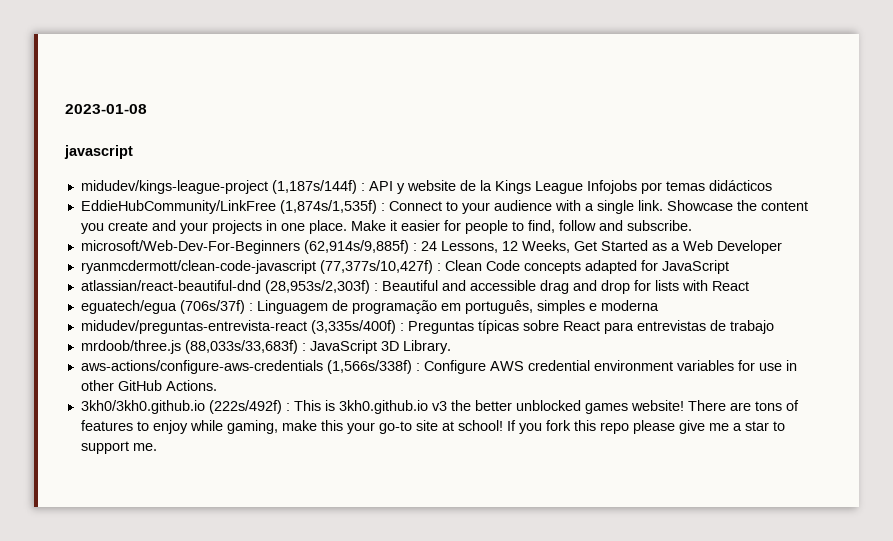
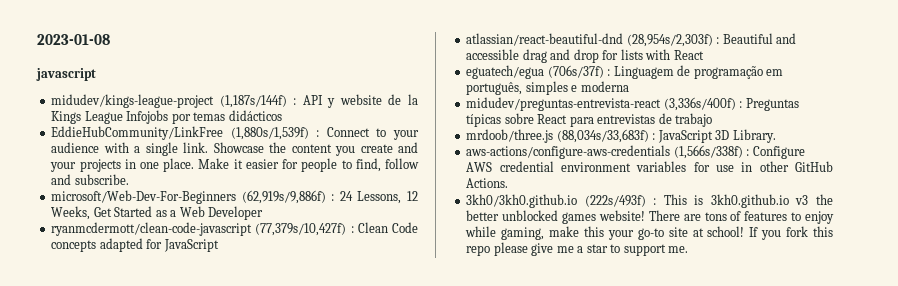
[279,200,377,214] (1,874s/1,535f) -> [230,127,309,140] (1,880s/1,539f)
[303,240,409,254] (62,914s/9,885f) -> [241,190,326,204] (62,919s/9,886f)
[319,260,433,274] (77,377s/10,427f) -> [255,223,347,236] (77,379s/10,427f)
[264,280,370,294] (28,953s/2,303f) -> [626,34,713,47] (28,954s/2,303f)
[310,320,396,334] (3,335s/400f) -> [663,97,736,111] (3,336s/400f)
[184,340,298,354] (88,033s/33,683f) -> [556,129,649,143] (88,034s/33,683f)
[208,400,282,414] (222s/492f) -> [584,195,646,207] (222s/493f)

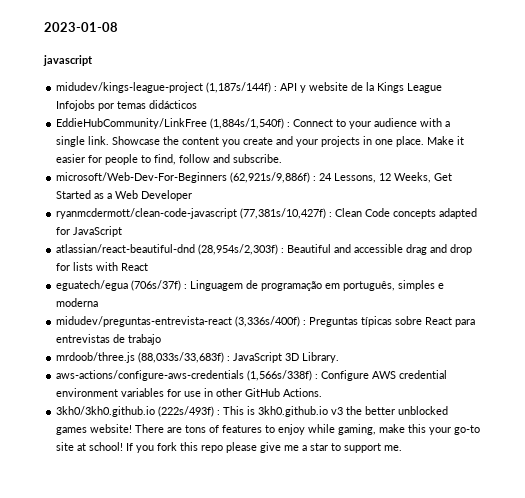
[230,127,309,140] (1,880s/1,539f) -> [210,118,285,129] (1,884s/1,540f)
[241,190,326,204] (62,919s/9,886f) -> [230,172,311,183] (62,921s/9,886f)
[255,223,347,236] (77,379s/10,427f) -> [240,208,327,219] (77,381s/10,427f)
[556,129,649,143] (88,034s/33,683f) -> [138,352,225,363] (88,033s/33,683f)

